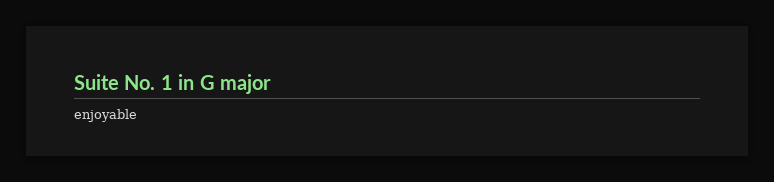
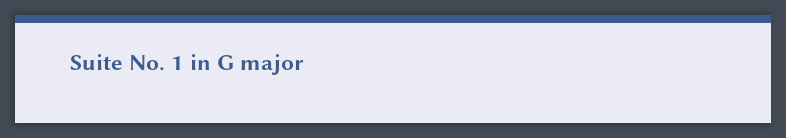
[74,109,137,122] // enjoyable -> (305, 64) none

